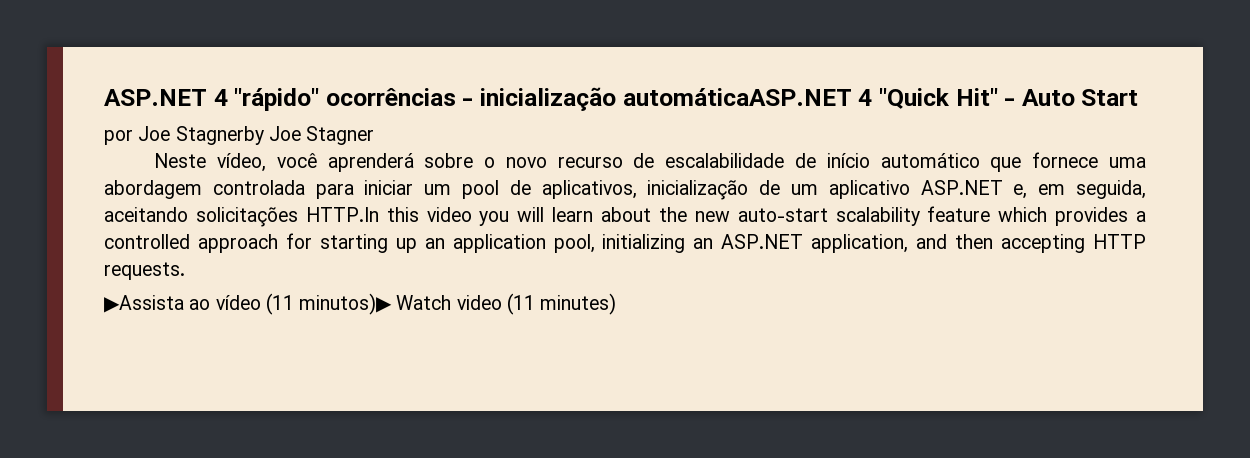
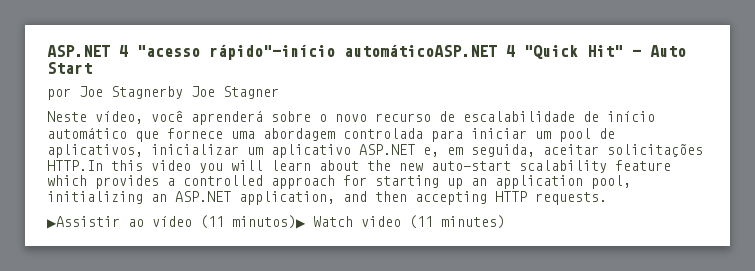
[234,87,852,111] "rápido" ocorrências - inicialização automáticaASP.NET -> [137,44,497,60] "acesso rápido"-início automáticoASP.NET
[647,180,781,200] inicialização de -> [151,144,239,155] inicializar
[104,207,188,222] aceitando -> [543,144,599,155] aceitar
[104,295,184,313] ▶Assista -> [47,216,120,229] ▶Assistir

